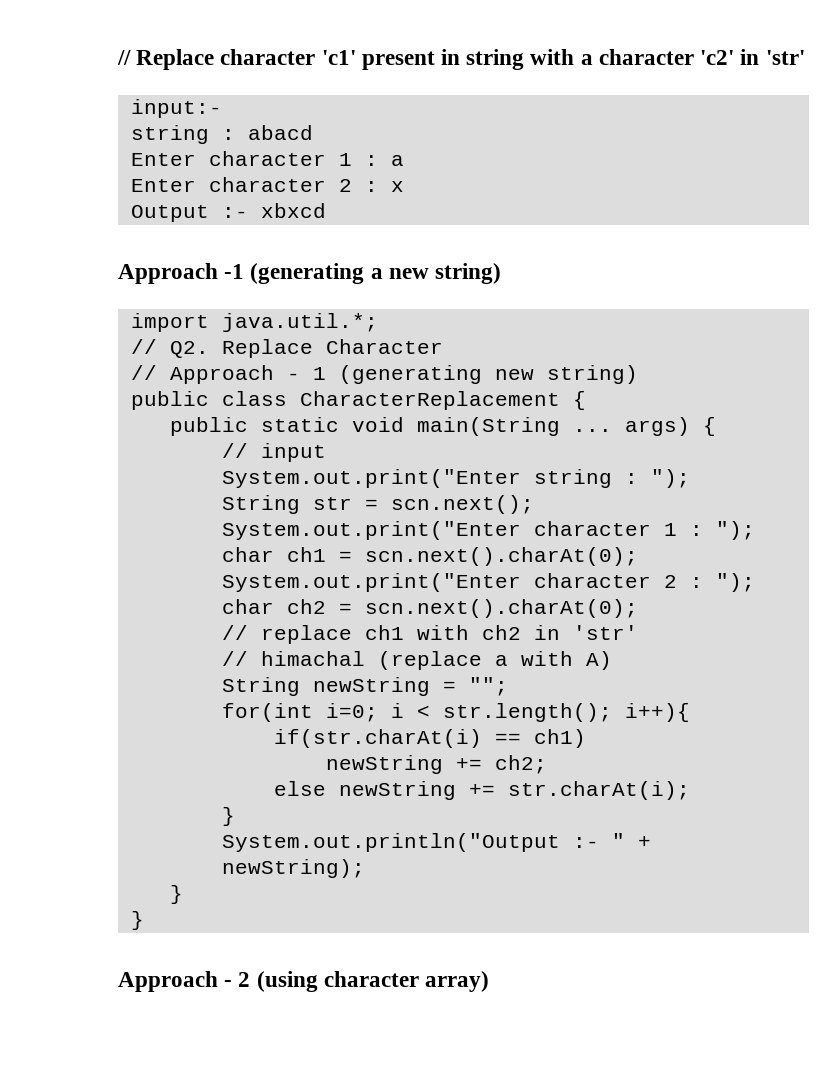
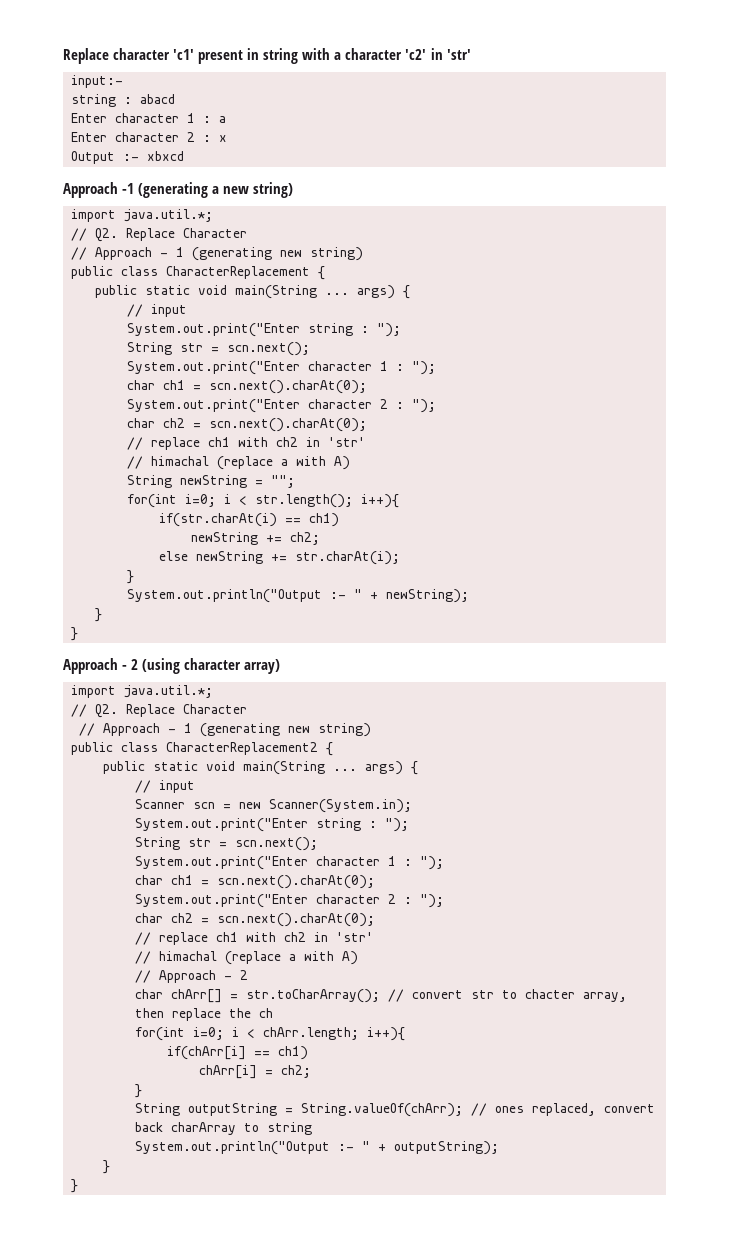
[117,50,131,65] // -> (63, 56) none
(490, 981) none -> [70,685,213,698] [70,704,247,718] [78,723,371,737] [70,742,333,756] [102,761,418,775] [134,780,195,793] [134,799,412,813] [134,818,409,832] [134,837,318,851] [134,856,444,870] [134,875,375,889] [134,894,444,908] [134,913,375,927] [134,932,373,945] [134,951,358,965] [134,970,248,983] [134,989,627,1003] [134,1008,273,1021] [134,1027,405,1041] [166,1046,308,1060] [198,1065,311,1079] [134,1084,142,1098] [134,1103,655,1117] [134,1122,312,1135] [134,1141,499,1155] [102,1160,110,1174] [70,1179,78,1193] // import java.util.*; // // Q2. Replace Character // // Approach - 1 (generating new string) // public class CharacterReplacement2 { // public static void main(String ... args) { // // input // Scanner scn = new Scanner(System.in); // System.out.print("Enter string : "); // String str = scn.next(); // System.out.print("Enter character 1 : "); // char ch1 = scn.next().charAt(0); // System.out.print("Enter character 2 : "); // char ch2 = scn.next().charAt(0); // // replace ch1 with ch2 in 'str' // // himachal (replace a with A) // // Approach - 2 // char chArr[] = str.toCharArray(); // convert str to chacter array, then replace the ch // for(int i=0; i < chArr.length; i++){ // if(chArr[i] == ch1) // chArr[i] = ch2; // } // String outputString = String.valueOf(chArr); // ones replaced, convert back charArray to string // System.out.println("Output :- " + outputString); // } // }

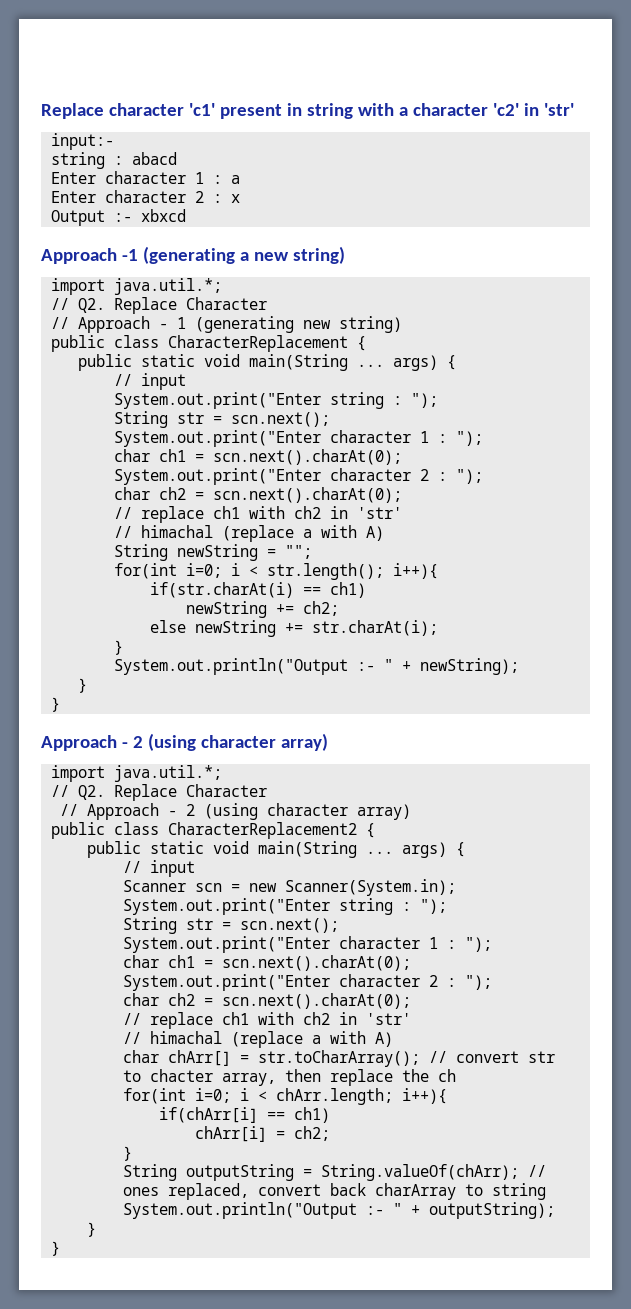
[183,723,371,737] 1 (generating new string) -> [186,803,412,820] 2 (using character array)
[134,970,248,983] // // Approach - 2 -> (394, 1039) none

